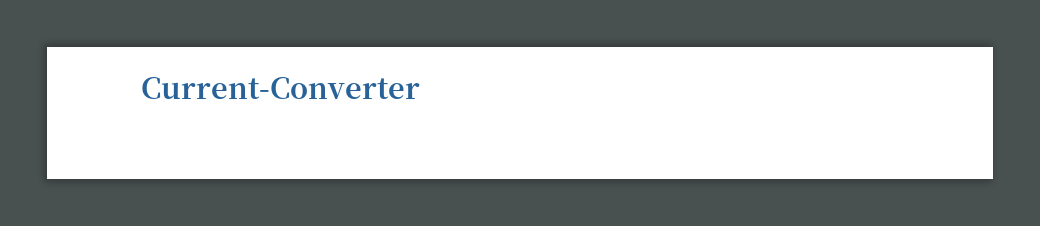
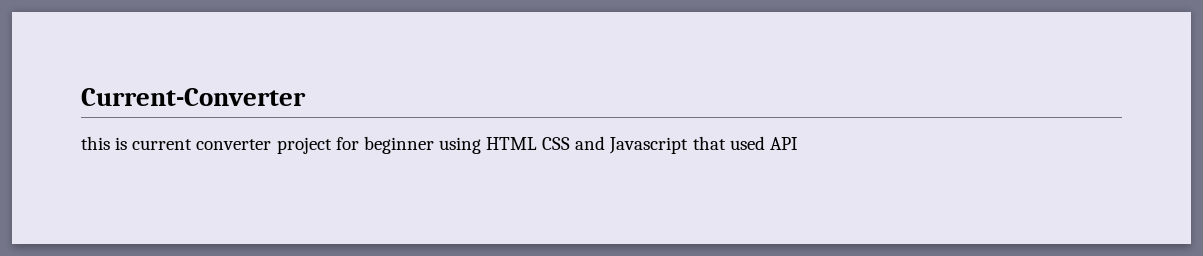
(420, 88) none -> [81,136,798,154] // this is current converter project for beginner using HTML CSS and Javascript that used API

